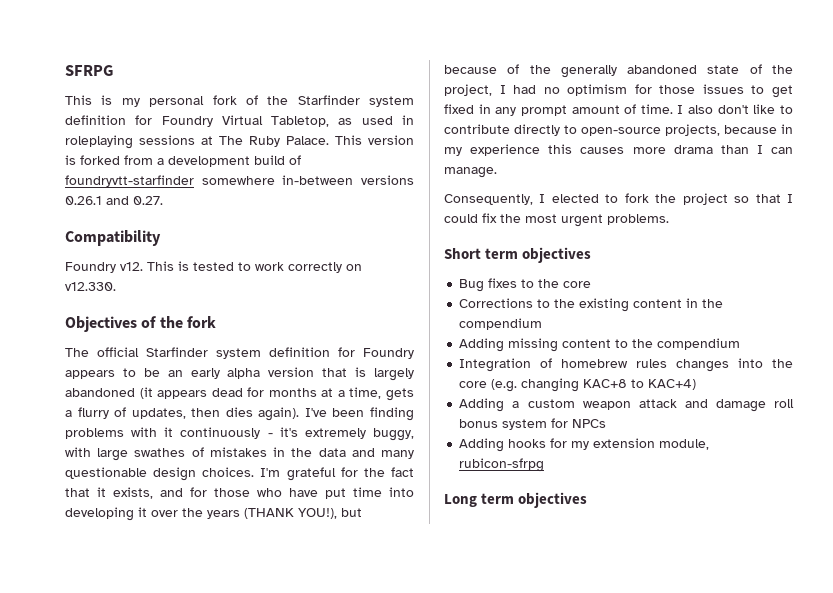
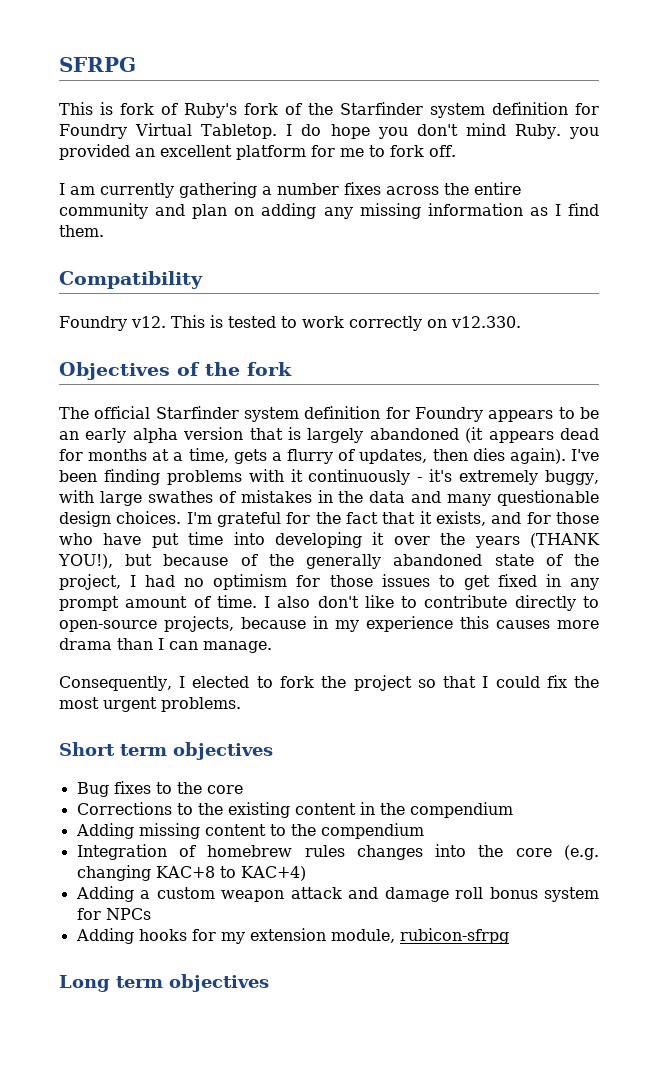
[121,96,205,107] my personal -> [120,103,237,118] fork of Ruby's
[271,115,414,127] [65,135,414,149] [65,155,301,167] [65,175,414,187] [65,196,163,205] Tabletop, as used in roleplaying sessions at The Ruby Palace. This version is forked from a development build of foundryvtt-starfinder somewhere in-between versions 0.26.1 and 0.27. -> [201,123,600,139] [59,144,456,160] [59,182,521,198] [59,203,600,219] [59,225,104,237] Tabletop. I do hope you don't mind Ruby. you provided an excellent platform for me to fork off. // I am currently gathering a number fixes across the entire community and plan on adding any missing information as I find them.

